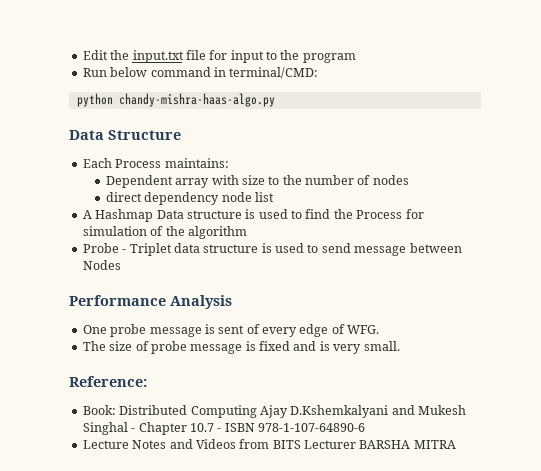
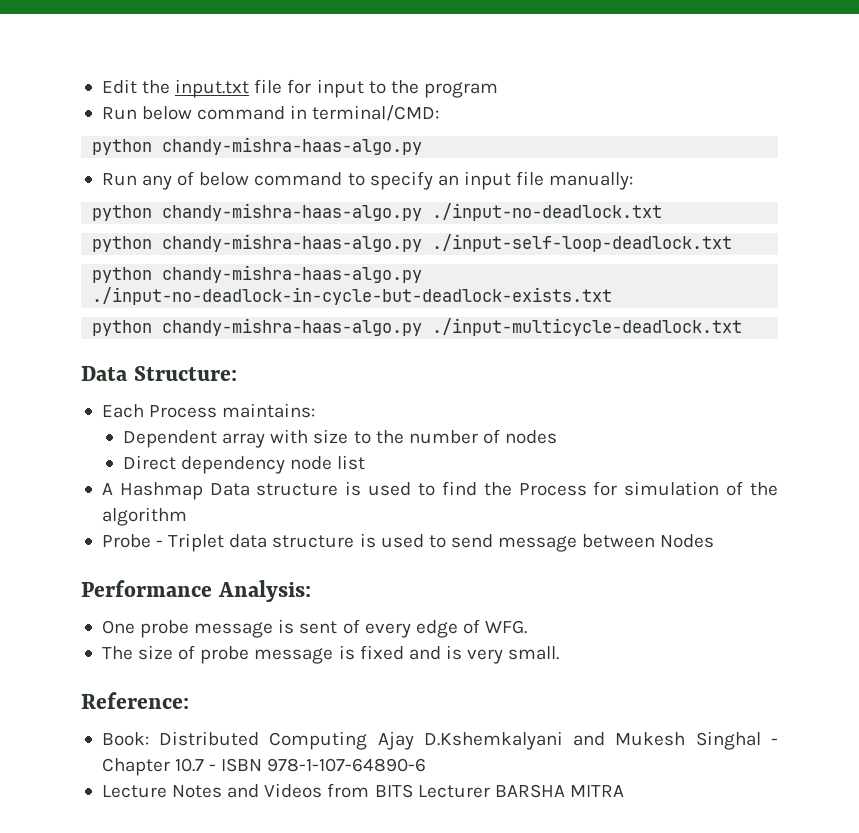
[69,130,181,140] // Data Structure -> [101,171,634,190] [92,203,663,221] [92,234,733,252] [92,265,423,283] [92,287,613,305] [92,318,743,336] [81,366,237,381] // Run any of below command to specify an input file manually: // python chandy-mishra-haas-algo.py ./input-no-deadlock.txt // python chandy-mishra-haas-algo.py ./input-self-loop-deadlock.txt // python chandy-mishra-haas-algo.py ./input-no-deadlock-in-cycle-but-deadlock-exists.txt // python chandy-mishra-haas-algo.py ./input-multicycle-deadlock.txt // Data Structure:
[105,192,142,202] direct -> [123,455,177,470] Direct
[170,295,232,309] Analysis -> [217,580,311,602] Analysis:

